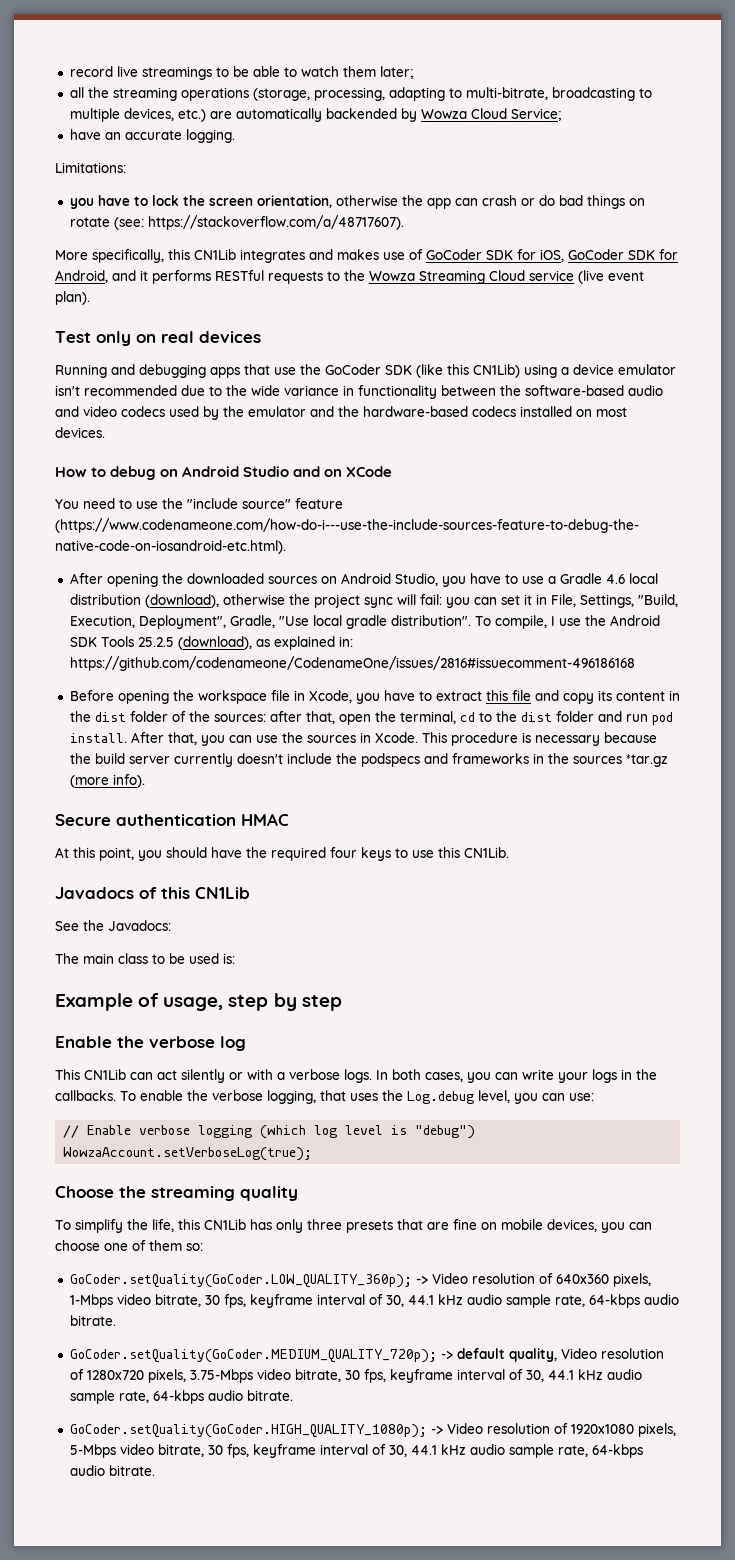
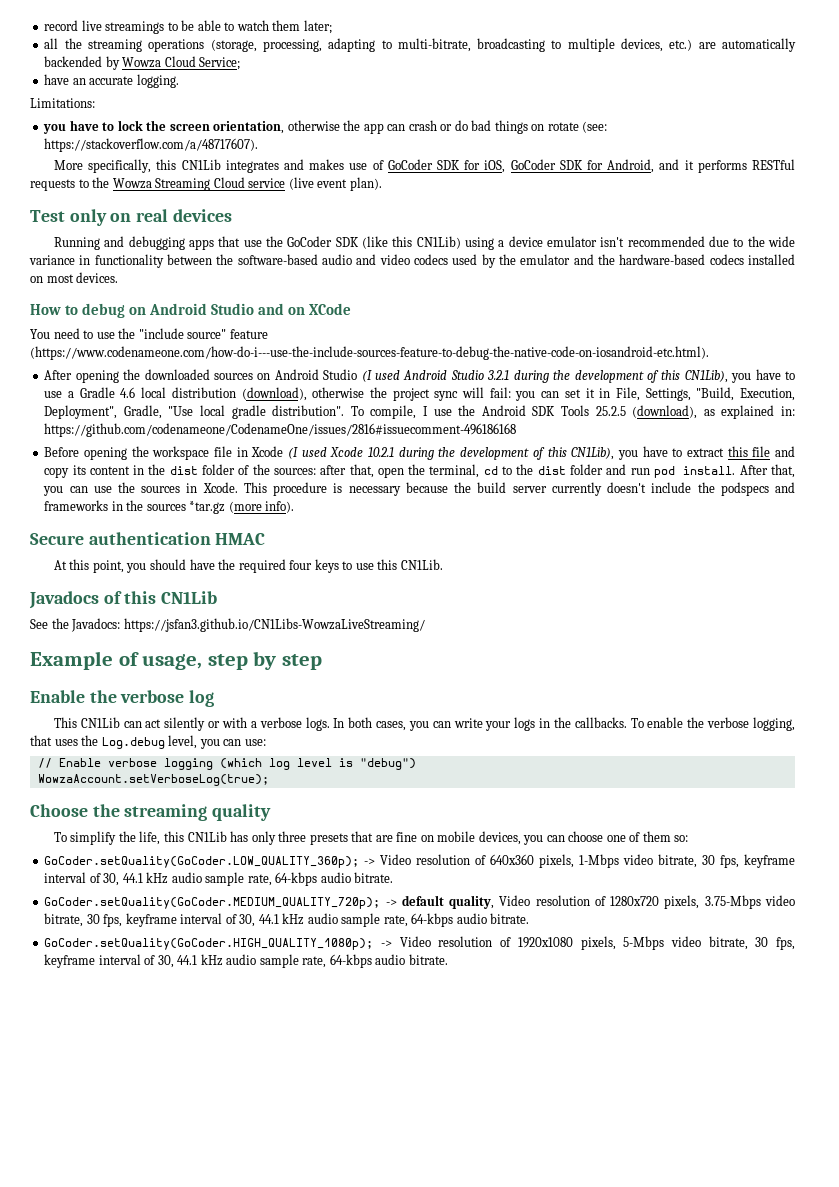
[394,573,438,586] Studio, -> [323,369,728,383] Studio (I used Android Studio 3.2.1 during the development of this CN1Lib),
[308,690,352,703] Xcode, -> [251,446,615,460] Xcode (I used Xcode 10.2.1 during the development of this CN1Lib),
[55,953,235,964] // The main class to be used is: -> [123,618,425,632] https://jsfan3.github.io/CN1Libs-WowzaLiveStreaming/

